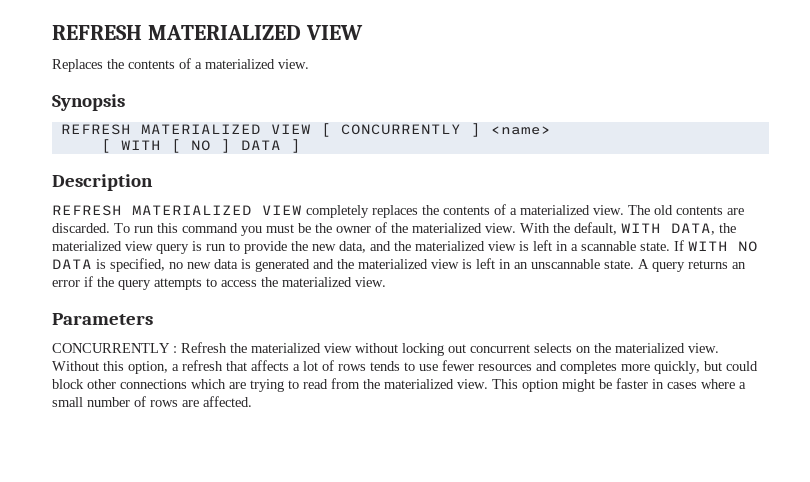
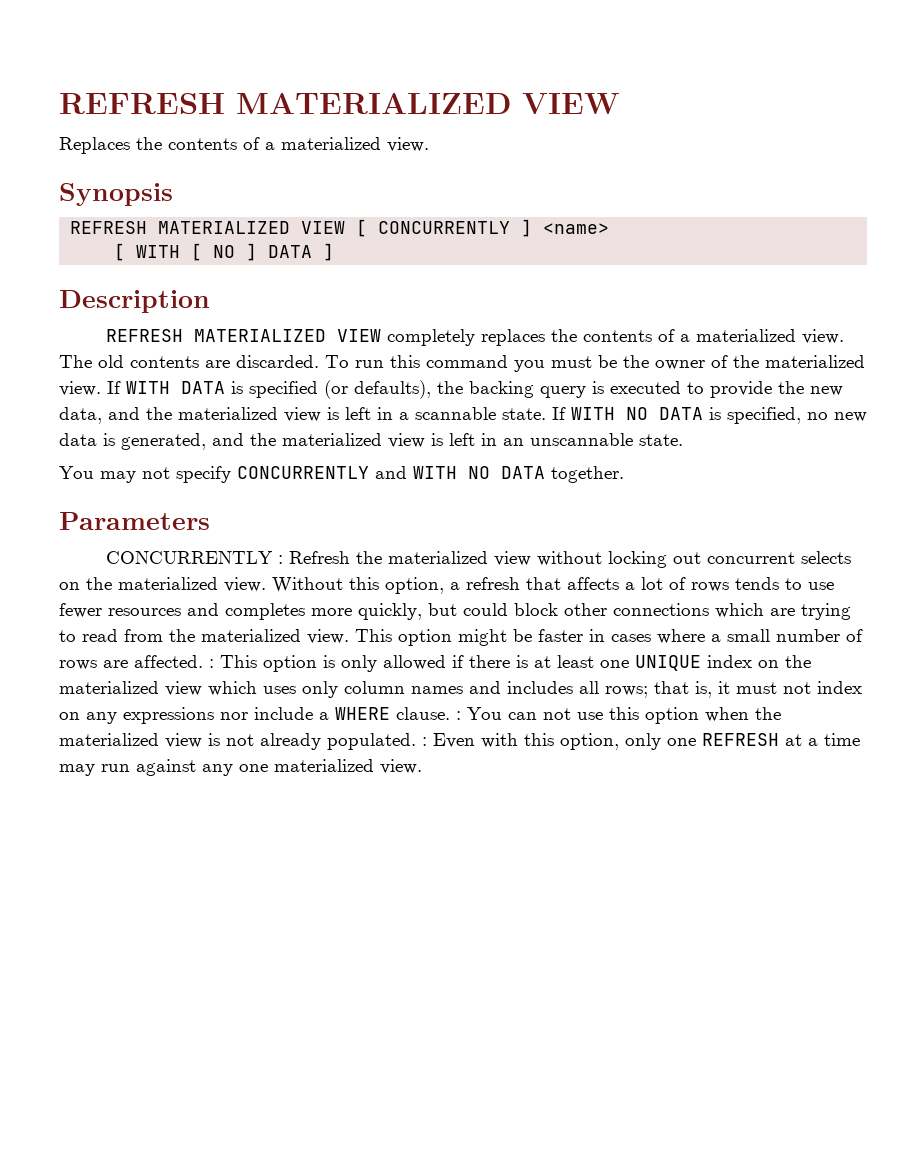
[520,222,736,235] [52,241,153,251] With the default, WITH DATA, the materialized view -> [107,380,534,399] If WITH DATA is specified (or defaults), the backing
[206,244,226,251] run -> [610,381,681,394] executed
[255,259,310,272] generated -> [121,433,206,450] generated,
[638,259,746,272] [52,276,386,290] A query returns an error if the query attempts to access the materialized view. -> [59,466,624,483] // You may not specify CONCURRENTLY and WITH NO DATA together.
(252, 401) none -> [209,655,811,672] [59,681,862,698] [59,707,781,724] [59,733,860,750] [59,759,422,776] : This option is only allowed if there is at least one UNIQUE index on the materialized view which uses only column names and includes all rows; that is, it must not index on any expressions nor include a WHERE clause. : You can not use this option when the materialized view is not already populated. : Even with this option, only one REFRESH at a time may run against any one materialized view.

